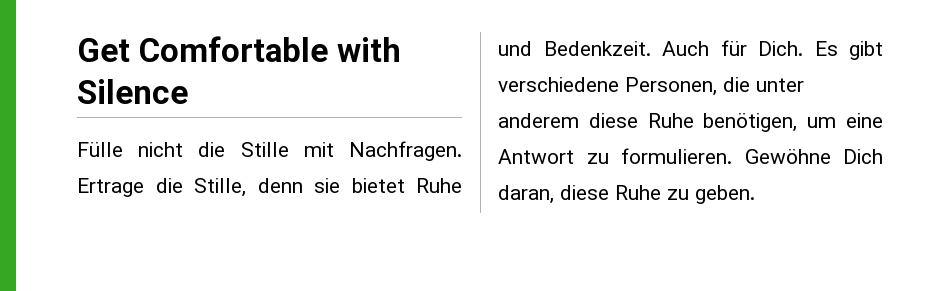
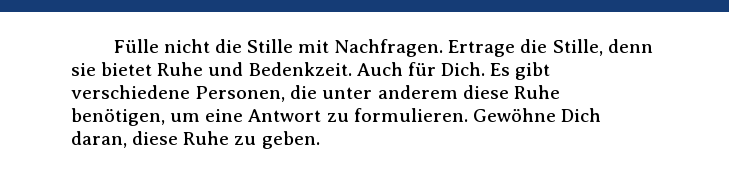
[77,36,401,62] [77,79,188,104] Get Comfortable with Silence // -> (113, 46) none

